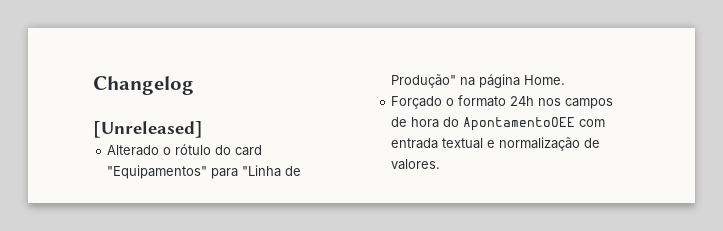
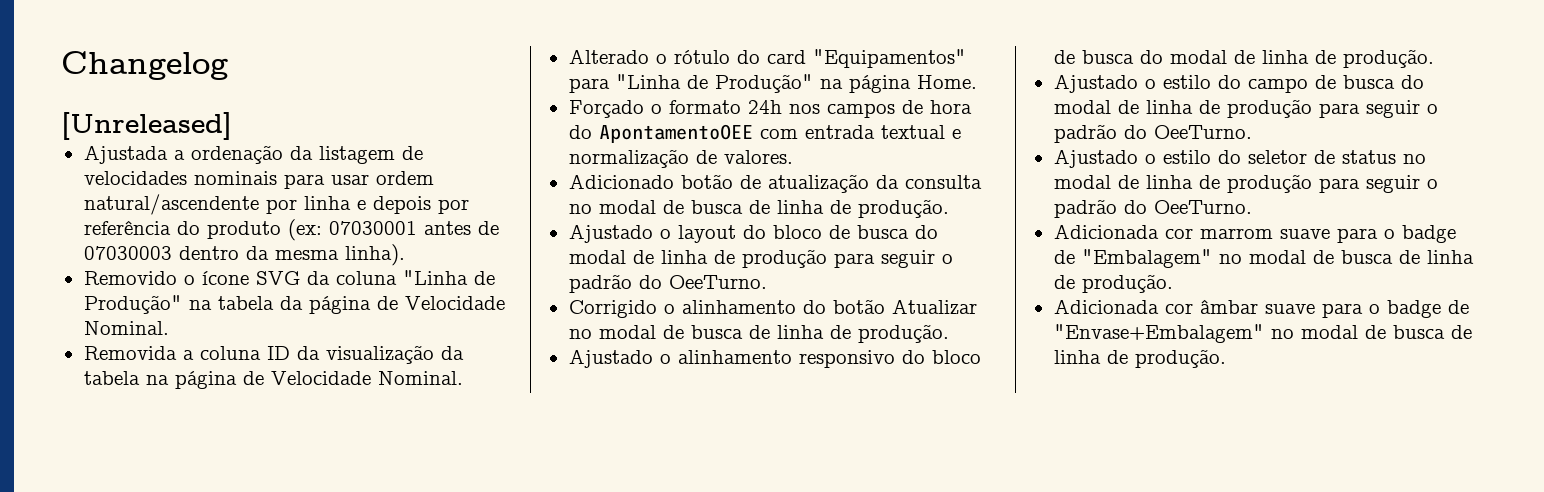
(203, 129) none -> [83,145,423,164] [83,171,434,189] [83,194,469,215] [83,219,499,241] [83,244,405,266] [83,270,495,285] [83,295,505,314] [83,321,169,335] [83,345,464,364] [83,371,463,389] // Ajustada a ordenação da listagem de velocidades nominais para usar ordem natural/ascendente por linha e depois por referência do produto (ex: 07030001 antes de 07030003 dentro da mesma linha). // Removido o ícone SVG da coluna "Linha de Produção" na tabela da página de Velocidade Nominal. // Removida a coluna ID da visualização da tabela na página de Velocidade Nominal.
(441, 164) none -> [568,174,982,193] [568,199,949,218] [568,224,938,243] [568,249,953,268] [568,274,767,293] [568,299,977,318] [568,324,949,343] [568,349,981,368] [1053,49,1434,68] [1053,74,1424,93] [1053,99,1438,118] [1053,124,1252,143] [1053,149,1426,168] [1053,174,1438,193] [1053,199,1252,218] [1053,224,1456,243] [1053,249,1474,268] [1053,274,1173,293] [1053,299,1469,318] [1053,324,1472,343] [1053,349,1226,368] // Adicionado botão de atualização da consulta no modal de busca de linha de produção. // Ajustado o layout do bloco de busca do modal de linha de produção para seguir o padrão do OeeTurno. // Corrigido o alinhamento do botão Atualizar no modal de busca de linha de produção. // Ajustado o alinhamento responsivo do bloco de busca do modal de linha de produção. // Ajustado o estilo do campo de busca do modal de linha de produção para seguir o padrão do OeeTurno. // Ajustado o estilo do seletor de status no modal de linha de produção para seguir o padrão do OeeTurno. // Adicionada cor marrom suave para o badge de "Embalagem" no modal de busca de linha de produção. // Adicionada cor âmbar suave para o badge de "Envase+Embalagem" no modal de busca de linha de produção.

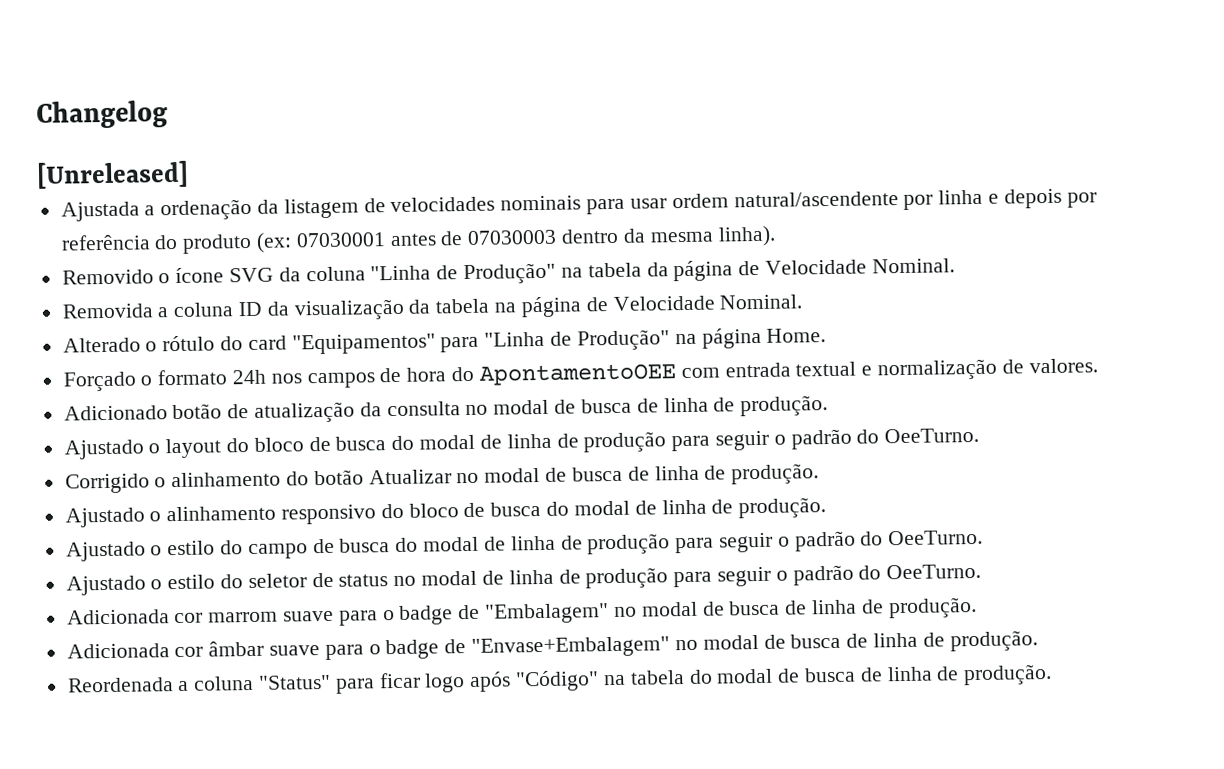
(1226, 358) none -> [67,663,1053,694] // Reordenada a coluna "Status" para ficar logo após "Código" na tabela do modal de busca de linha de produção.

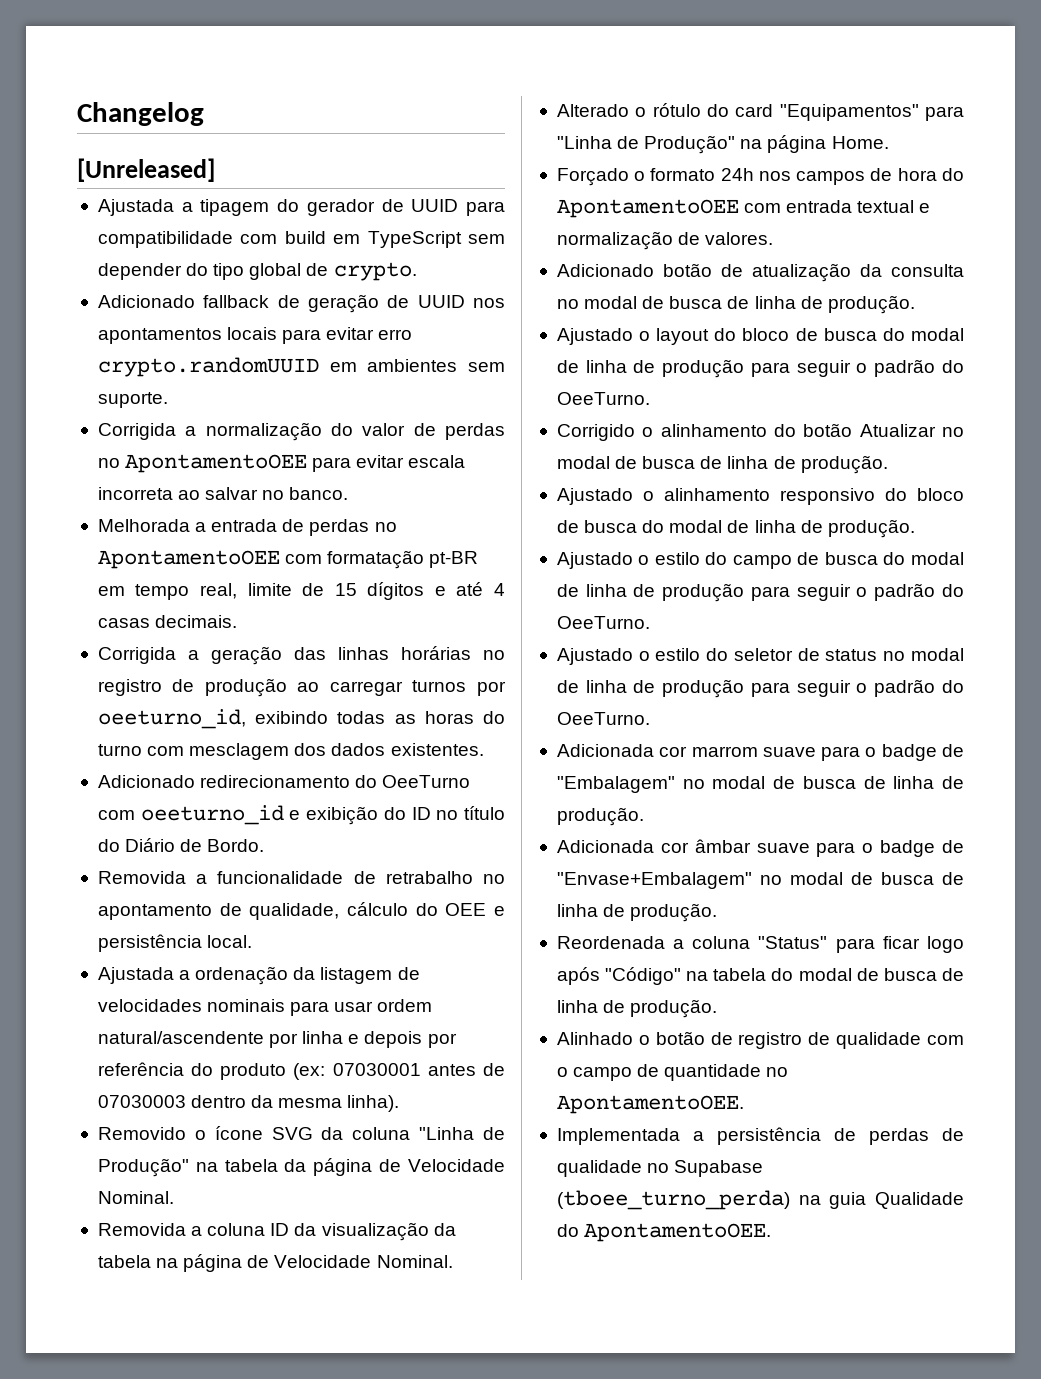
(189, 174) none -> [97,199,506,216] [97,231,506,248] [97,262,417,281] [97,294,506,313] [97,327,413,344] [97,357,505,377] [97,392,168,408] [97,422,506,441] [97,454,466,473] [97,487,349,500] [97,519,397,536] [97,550,479,569] [97,582,505,600] [97,615,238,628] [97,646,505,665] [97,678,506,697] [97,709,506,729] [97,743,484,760] [97,775,471,788] [97,805,506,825] [97,838,265,852] [97,871,506,884] [97,902,505,920] [97,934,253,952] // Ajustada a tipagem do gerador de UUID para compatibilidade com build em TypeScript sem depender do tipo global de crypto. // Adicionado fallback de geração de UUID nos apontamentos locais para evitar erro crypto.randomUUID em ambientes sem suporte. // Corrigida a normalização do valor de perdas no ApontamentoOEE para evitar escala incorreta ao salvar no banco. // Melhorada a entrada de perdas no ApontamentoOEE com formatação pt-BR em tempo real, limite de 15 dígitos e até 4 casas decimais. // Corrigida a geração das linhas horárias no registro de produção ao carregar turnos por oeeturno_id, exibindo todas as horas do turno com mesclagem dos dados existentes. // Adicionado redirecionamento do OeeTurno com oeeturno_id e exibição do ID no título do Diário de Bordo. // Removida a funcionalidade de retrabalho no apontamento de qualidade, cálculo do OEE e persistência local.
(1053, 674) none -> [556,1031,964,1049] [556,1064,789,1081] [556,1095,744,1114] [556,1127,964,1145] [556,1160,764,1177] [556,1190,964,1210] [556,1223,772,1242] // Alinhado o botão de registro de qualidade com o campo de quantidade no ApontamentoOEE. // Implementada a persistência de perdas de qualidade no Supabase (tboee_turno_perda) na guia Qualidade do ApontamentoOEE.

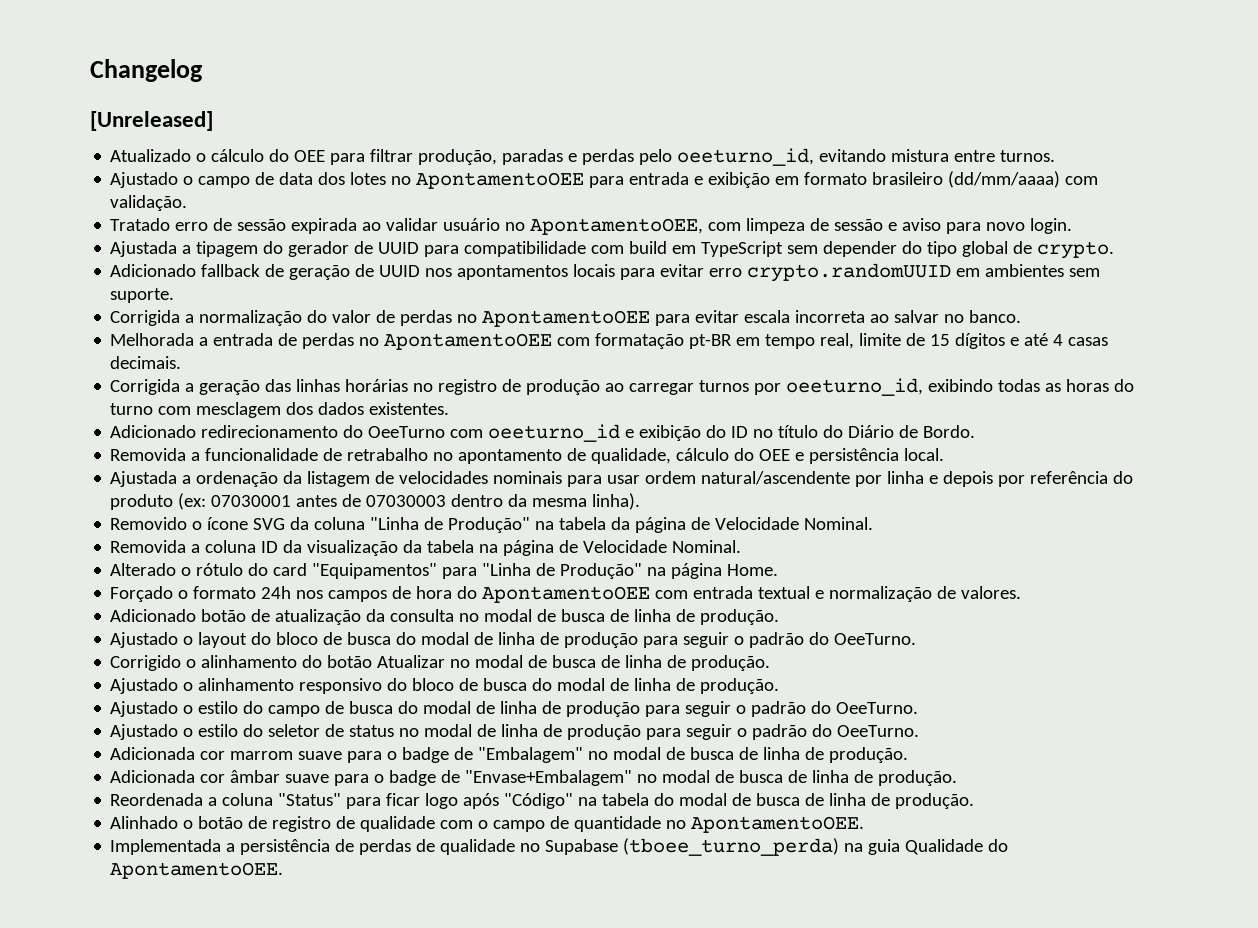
(215, 170) none -> [110,148,1056,166] [110,171,1099,189] [110,195,188,211] [110,218,1073,235] // Atualizado o cálculo do OEE para filtrar produção, paradas e perdas pelo oeeturno_id, evitando mistura entre turnos. // Ajustado o campo de data dos lotes no ApontamentoOEE para entrada e exibição em formato brasileiro (dd/mm/aaaa) com validação. // Tratado erro de sessão expirada ao validar usuário no ApontamentoOEE, com limpeza de sessão e aviso para novo login.

